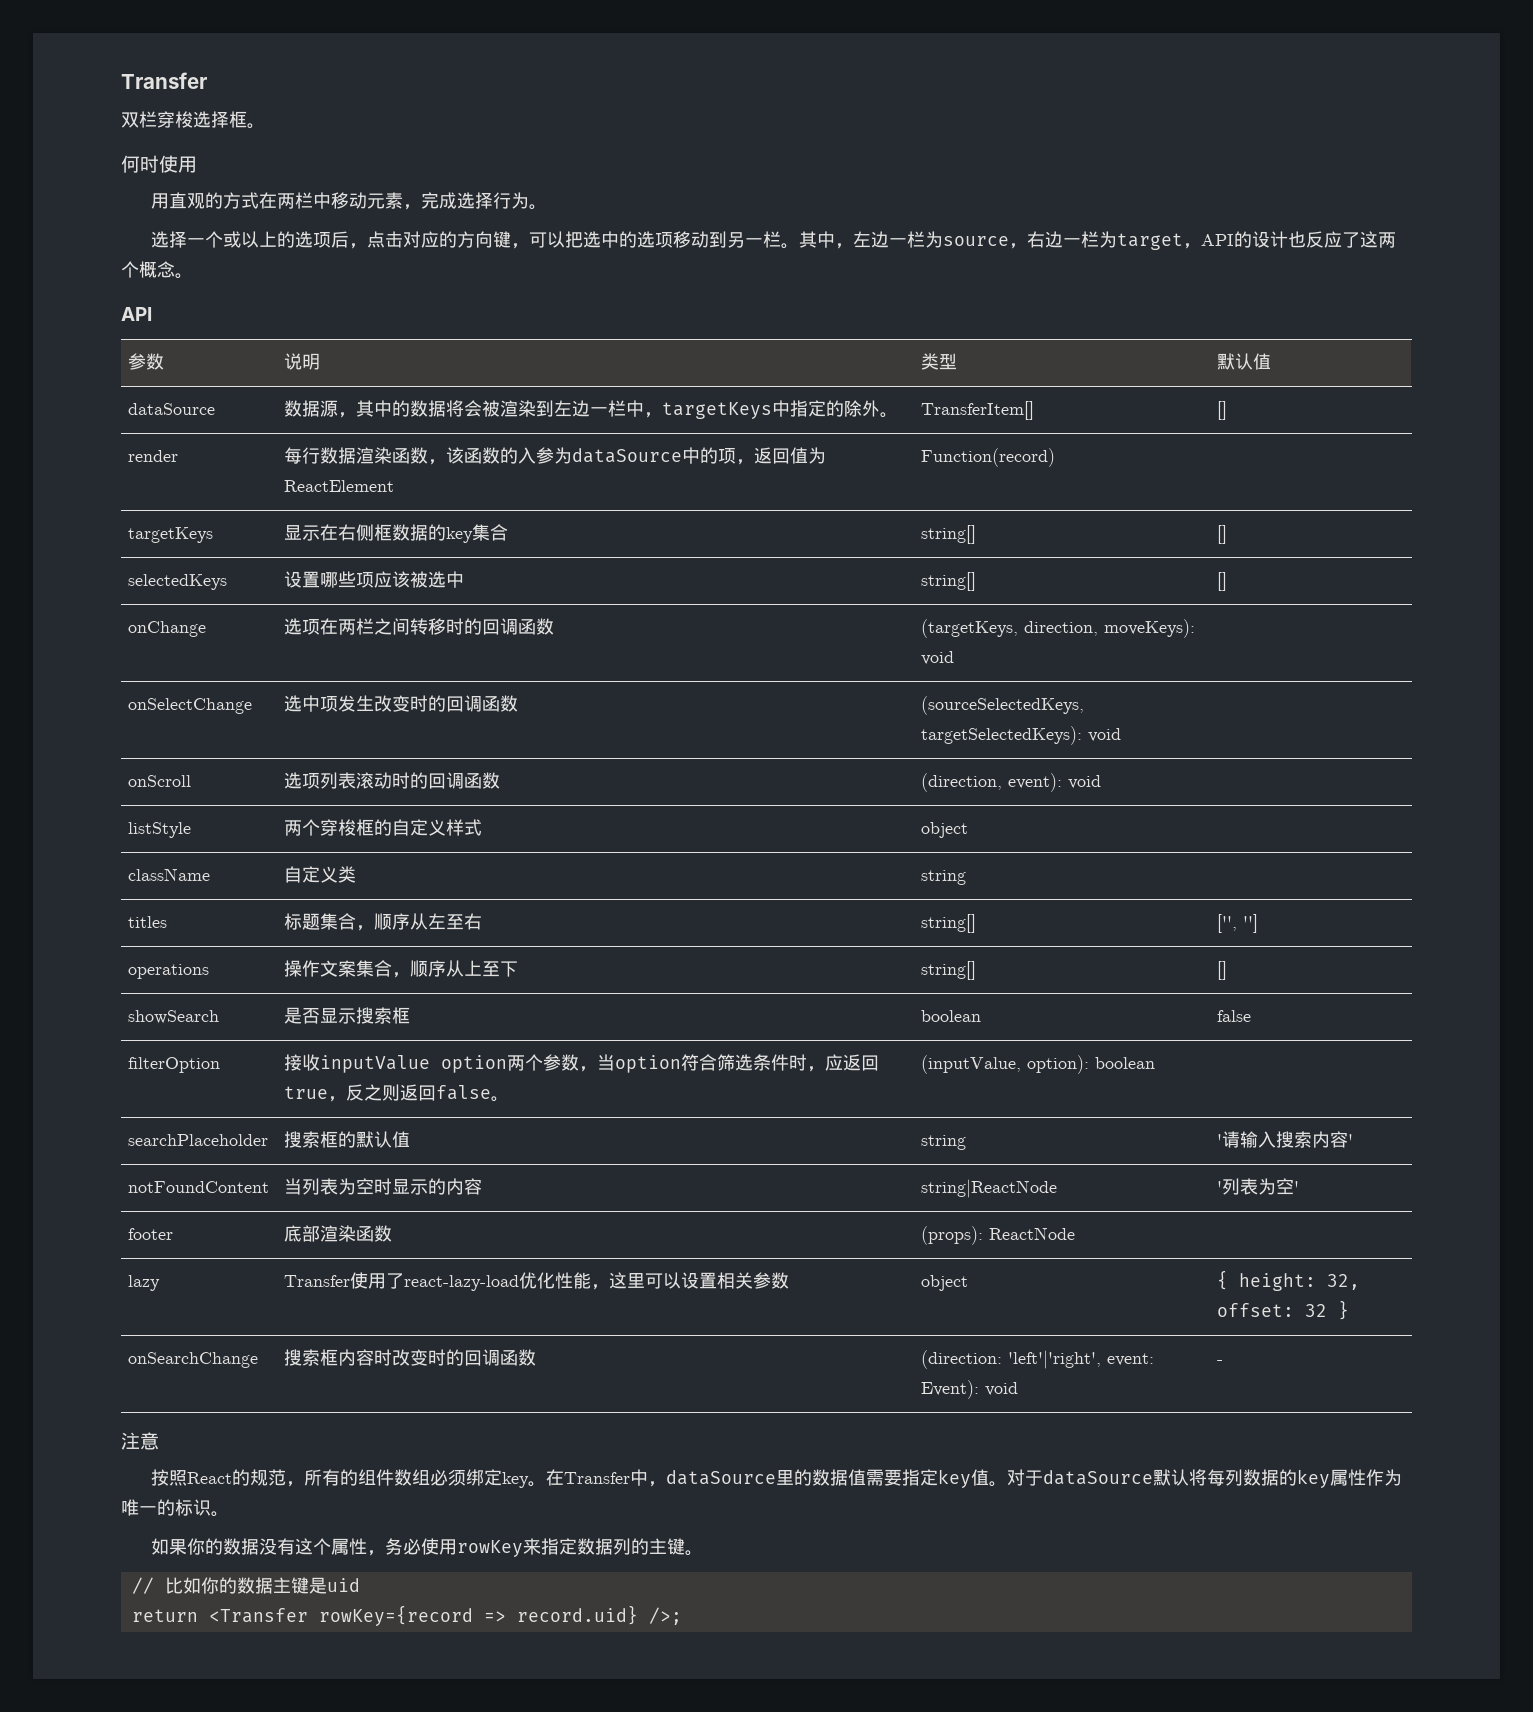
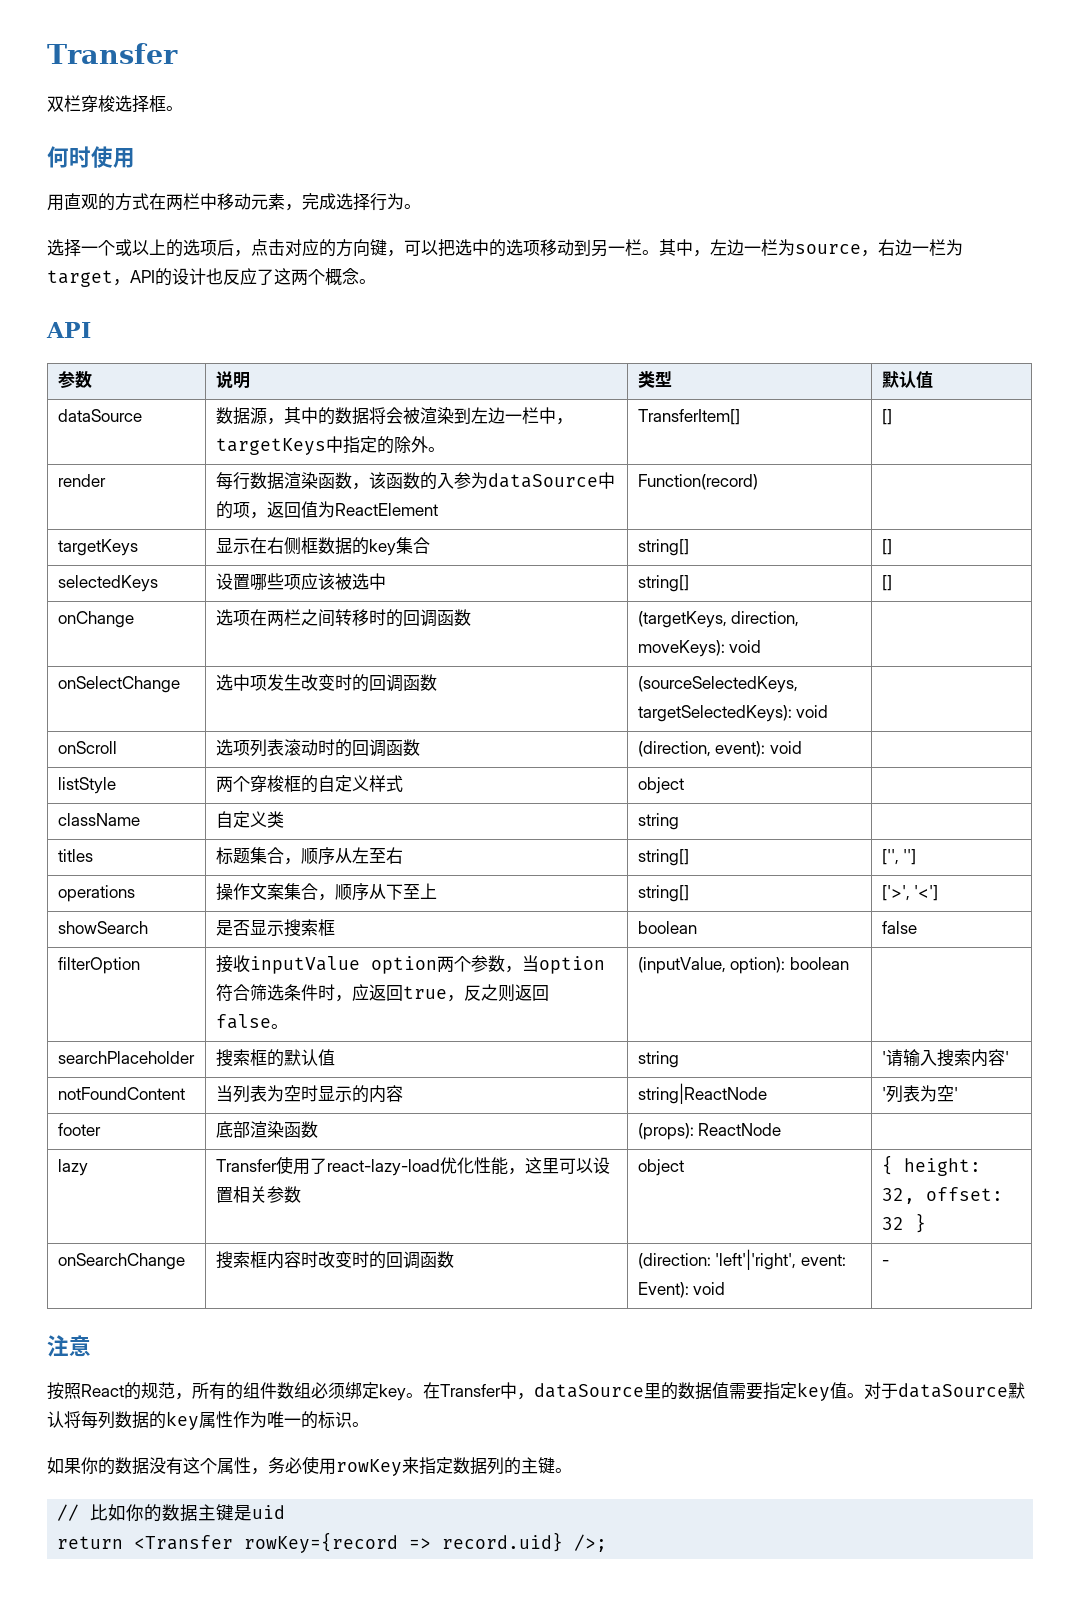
[464,960,519,977] [921,961,977,980] [1217,961,1228,980] 上至下 | string[] | [] -> [385,883,437,900] [637,885,689,902] [881,885,939,901] 下至上 | string[] | ['>', '<']

